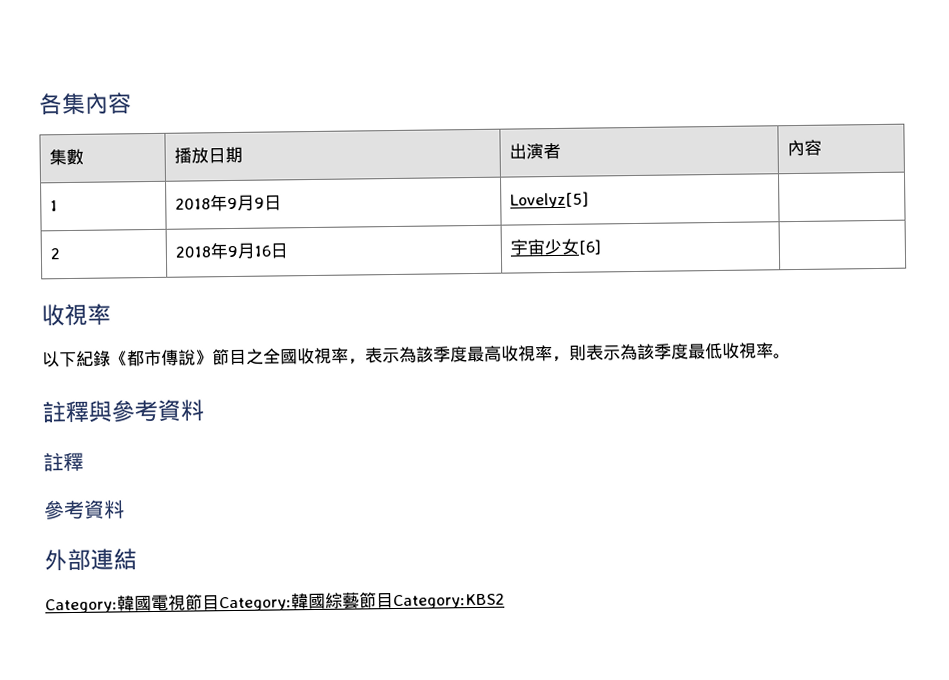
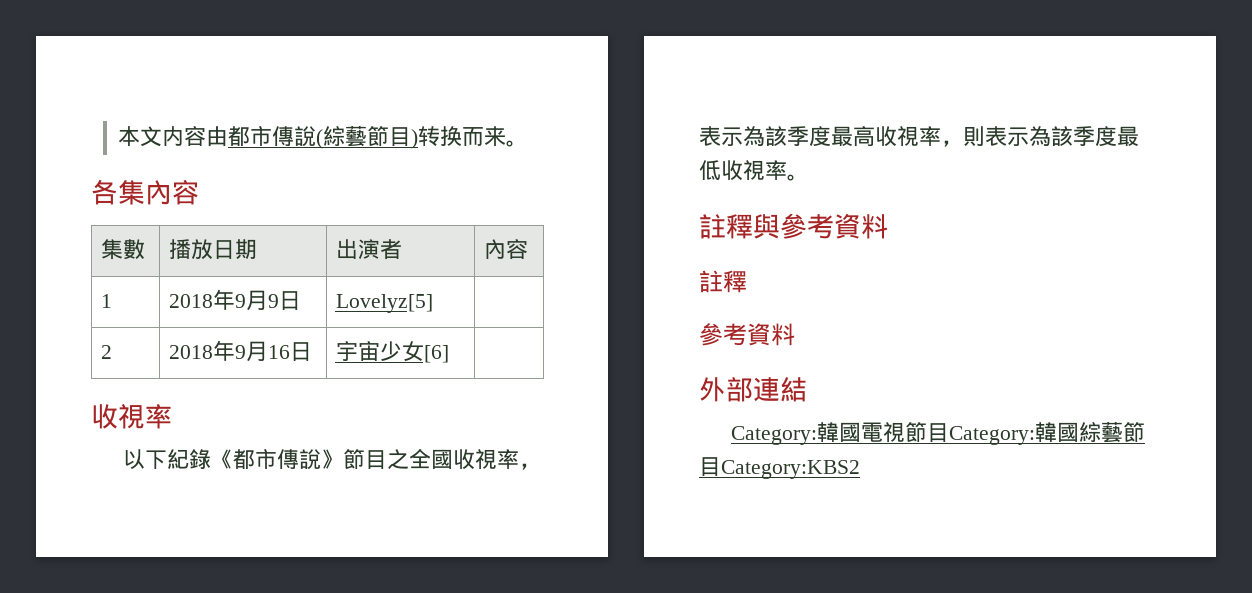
(38, 104) none -> [118,126,529,149] 本文内容由都市傳說(綜藝節目)转换而来。 //

